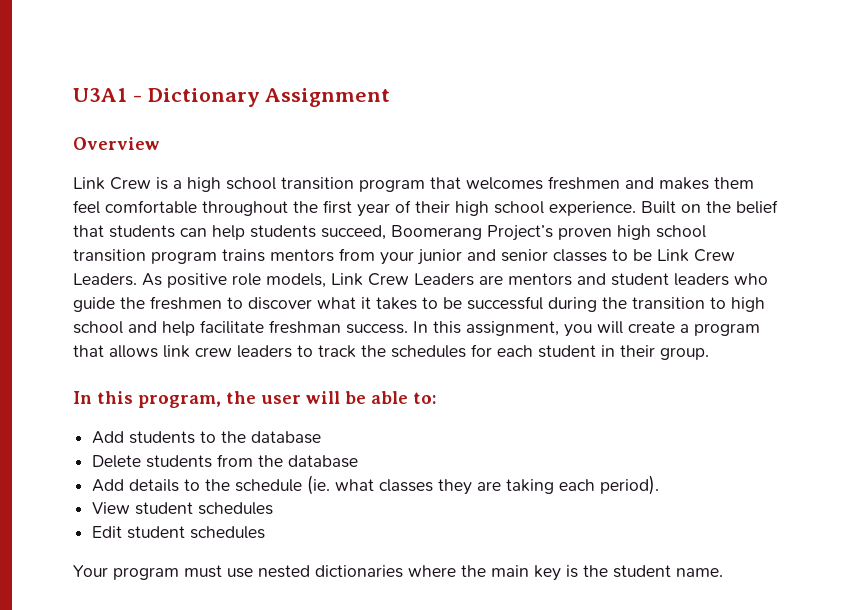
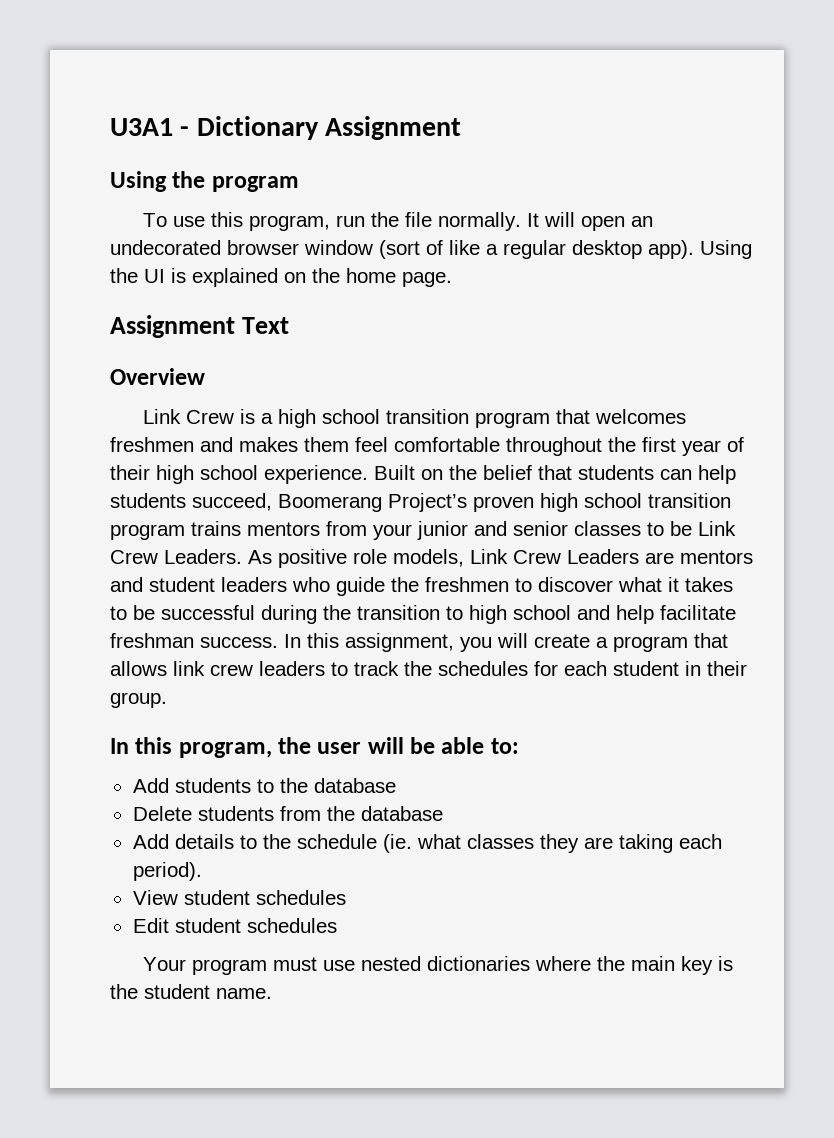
(391, 97) none -> [110,171,299,192] [143,212,654,231] [110,240,752,259] [110,268,452,287] [110,315,289,338] // Using the program // To use this program, run the file normally. It will open an undecorated browser window (sort of like a regular desktop app). Using the UI is explained on the home page. // Assignment Text

